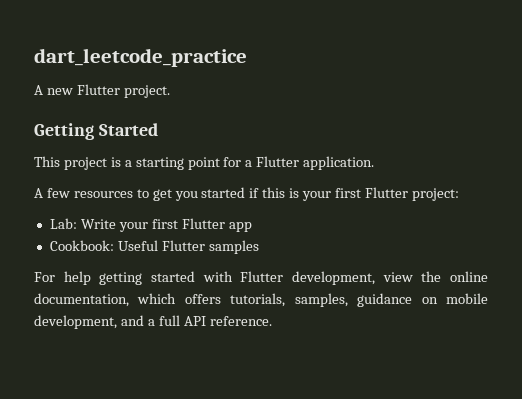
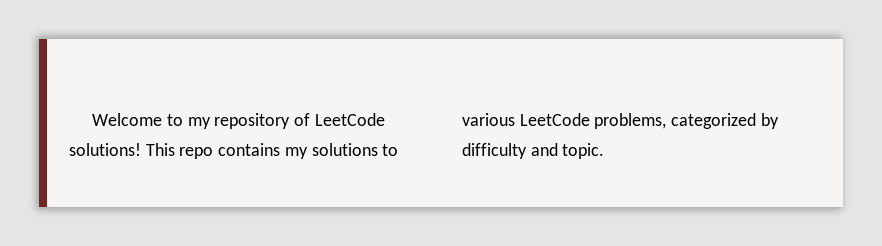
[34,48,247,67] [34,84,170,98] [34,123,158,140] [34,156,375,170] [34,187,459,201] [49,218,252,232] [49,240,259,254] [34,271,489,285] [34,293,489,307] [34,315,272,329] dart_leetcode_practice // A new Flutter project. // Getting Started // This project is a starting point for a Flutter application. // A few resources to get you started if this is your first Flutter project: // Lab: Write your first Flutter app // Cookbook: Useful Flutter samples // For help getting started with Flutter development, view the online documentation, which offers tutorials, samples, guidance on mobile development, and a full API reference. -> [92,113,385,129] [69,143,399,159] [462,113,779,129] [462,143,605,159] Welcome to my repository of LeetCode solutions! This repo contains my solutions to various LeetCode problems, categorized by difficulty and topic.

